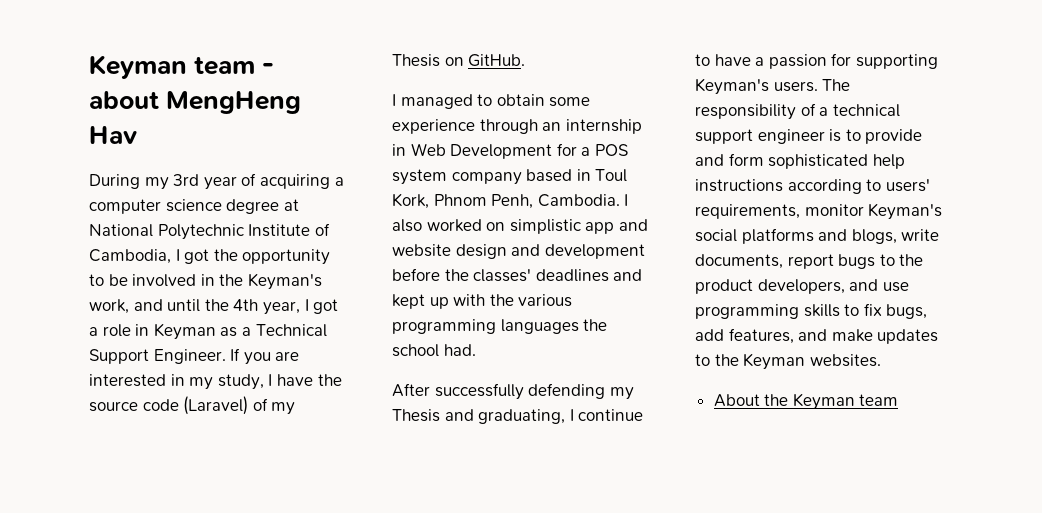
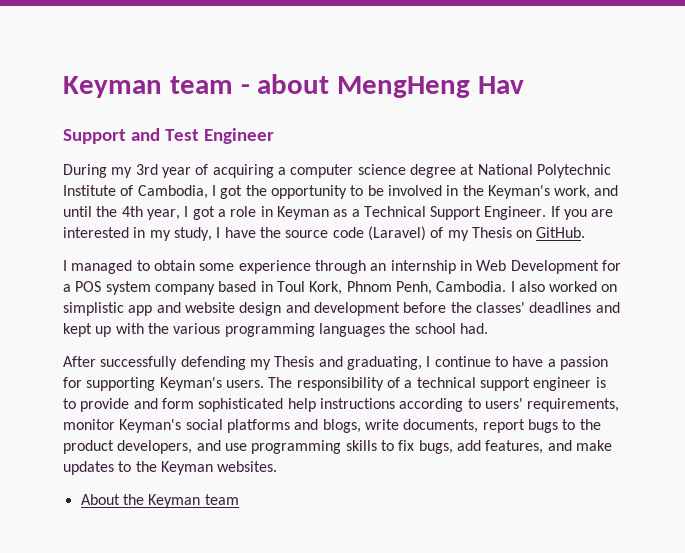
(137, 135) none -> [63,128,274,144] // Support and Test Engineer

